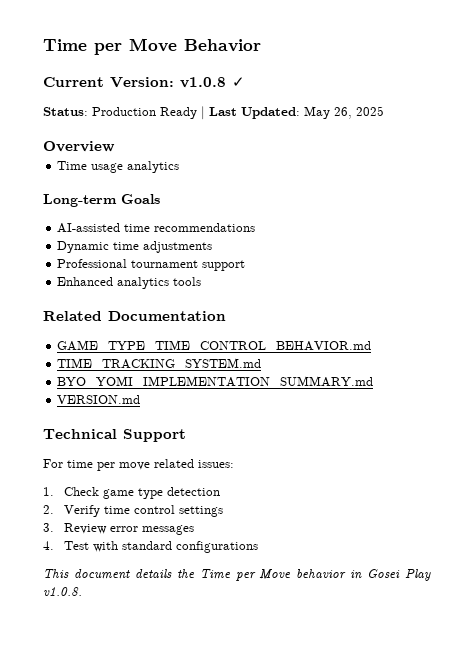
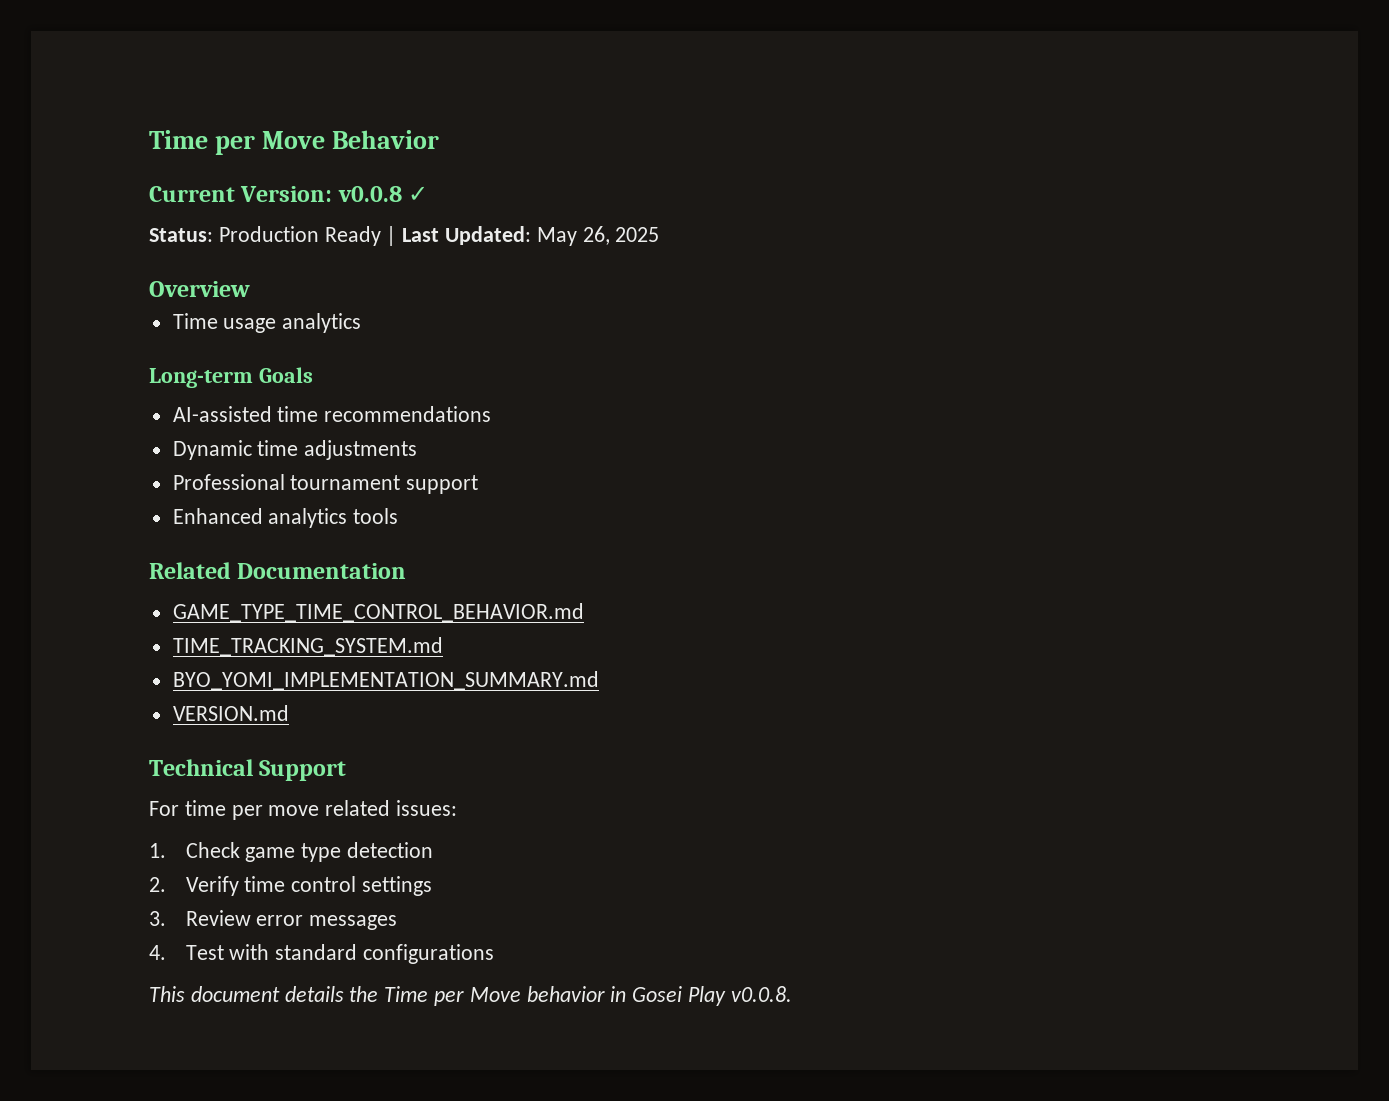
[180,77,226,88] v1.0.8 -> [337,186,402,202] v0.0.8
[43,587,82,596] v1.0.8. -> [730,986,792,1002] v0.0.8.

